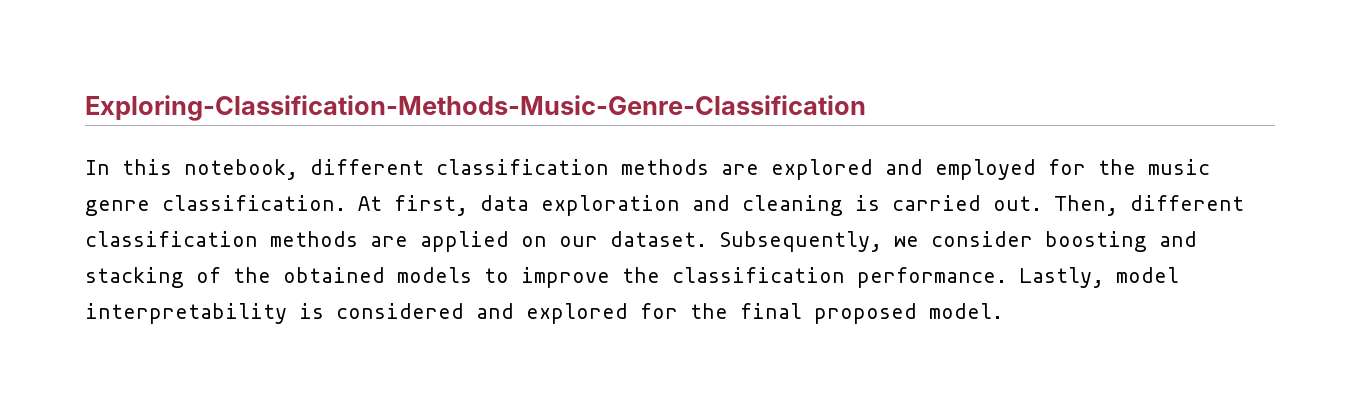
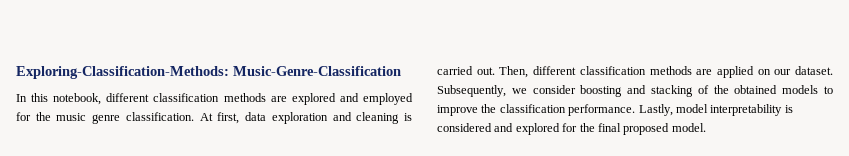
[85,95,866,121] Exploring-Classification-Methods-Music-Genre-Classification -> [16,66,401,79] Exploring-Classification-Methods: Music-Genre-Classification

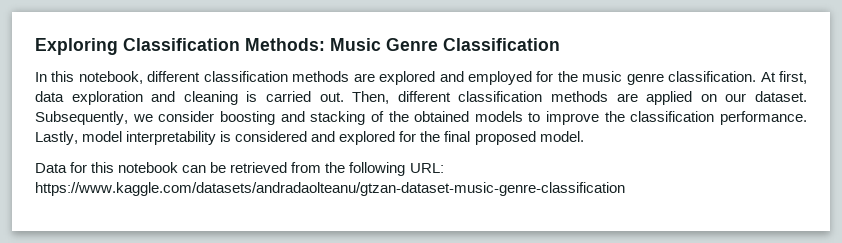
[16,66,401,79] Exploring-Classification-Methods: Music-Genre-Classification -> [35,38,560,55] Exploring Classification Methods: Music Genre Classification
(706, 127) none -> [35,162,444,176] [35,182,625,196] // Data for this notebook can be retrieved from the following URL: https://www.kaggle.com/datasets/andradaolteanu/gtzan-dataset-music-genre-classification

